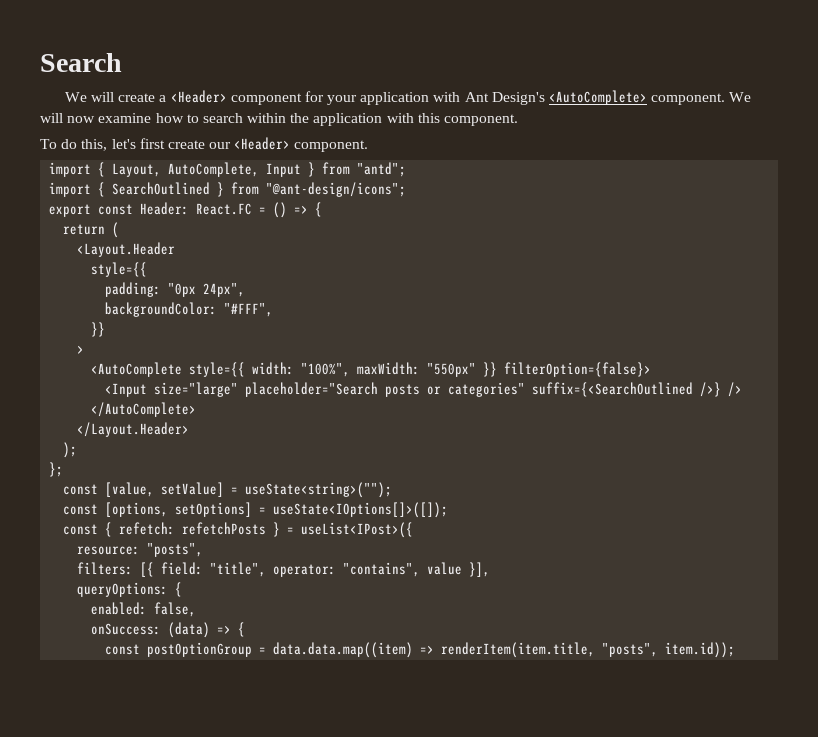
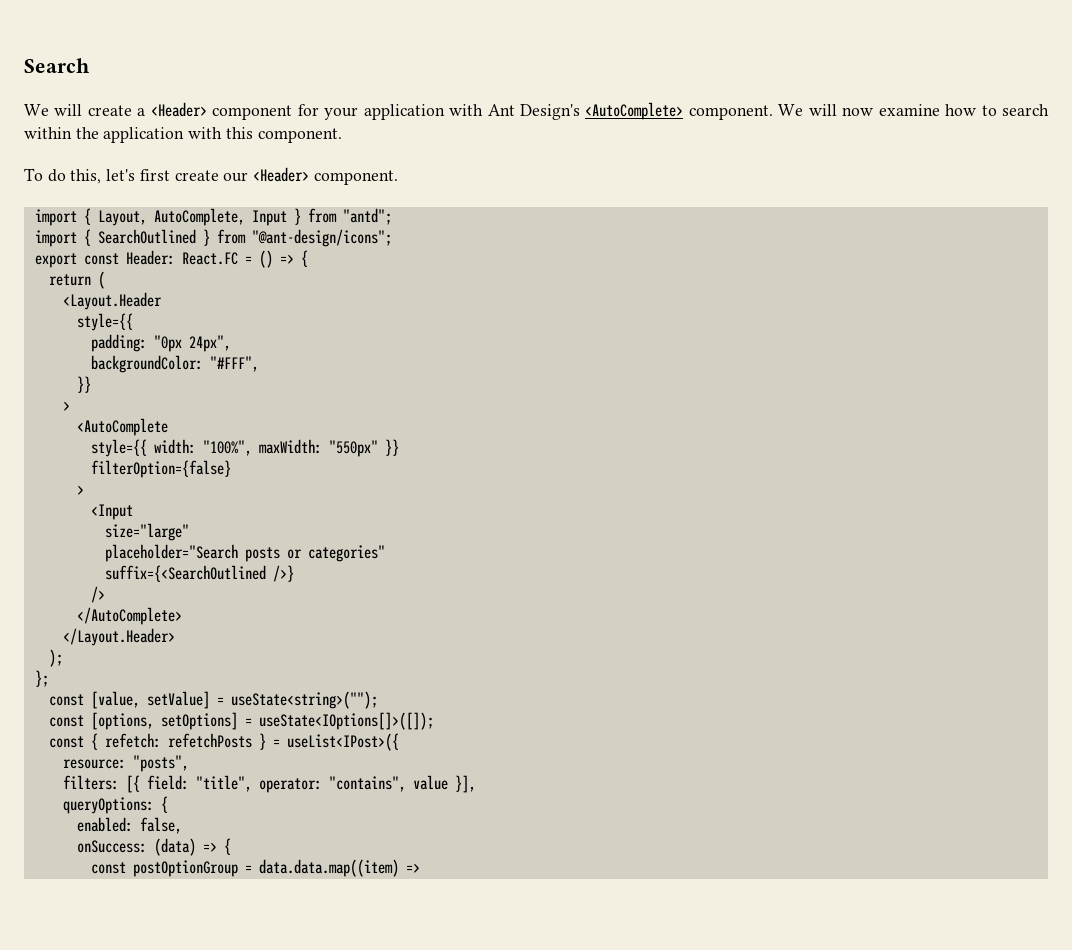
(183, 369) none -> (168, 427) //
[504,362,652,377] filterOption={false}> -> [90,460,231,478] [76,485,84,495] // filterOption={false} // >
(148, 390) none -> (133, 512) //
(239, 389) none -> (189, 532) //
(526, 389) none -> (385, 553) //
(722, 389) none -> (294, 573) //
[441,642,736,658] renderItem(item.title, "posts", item.id)); -> (420, 868) none

